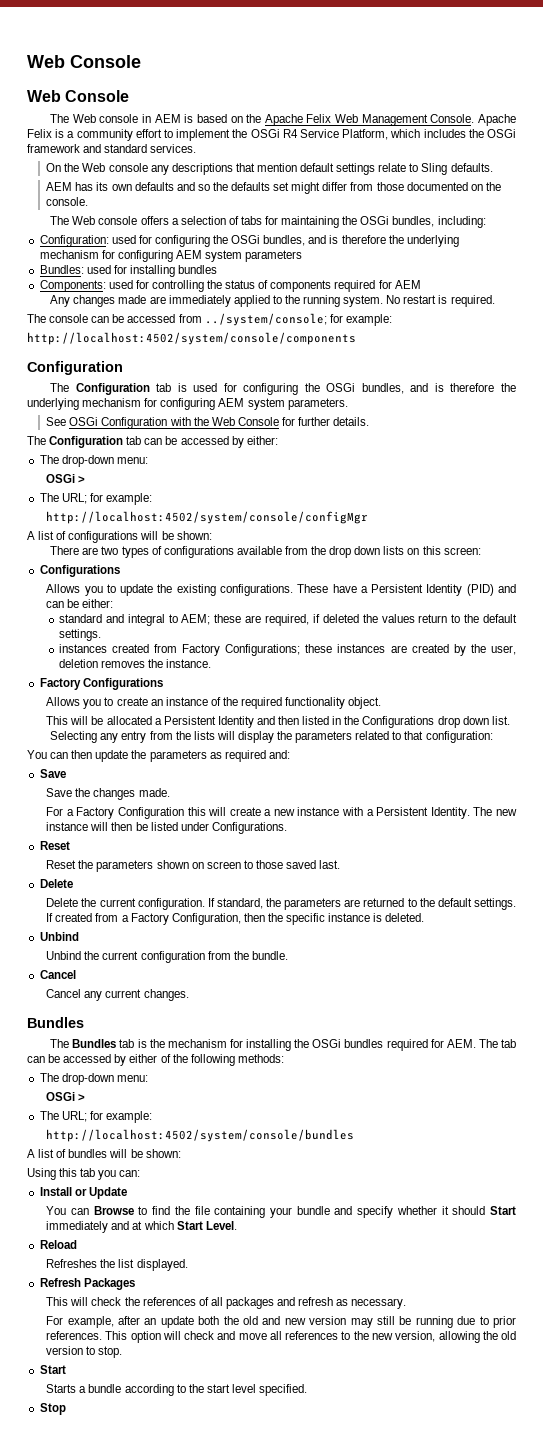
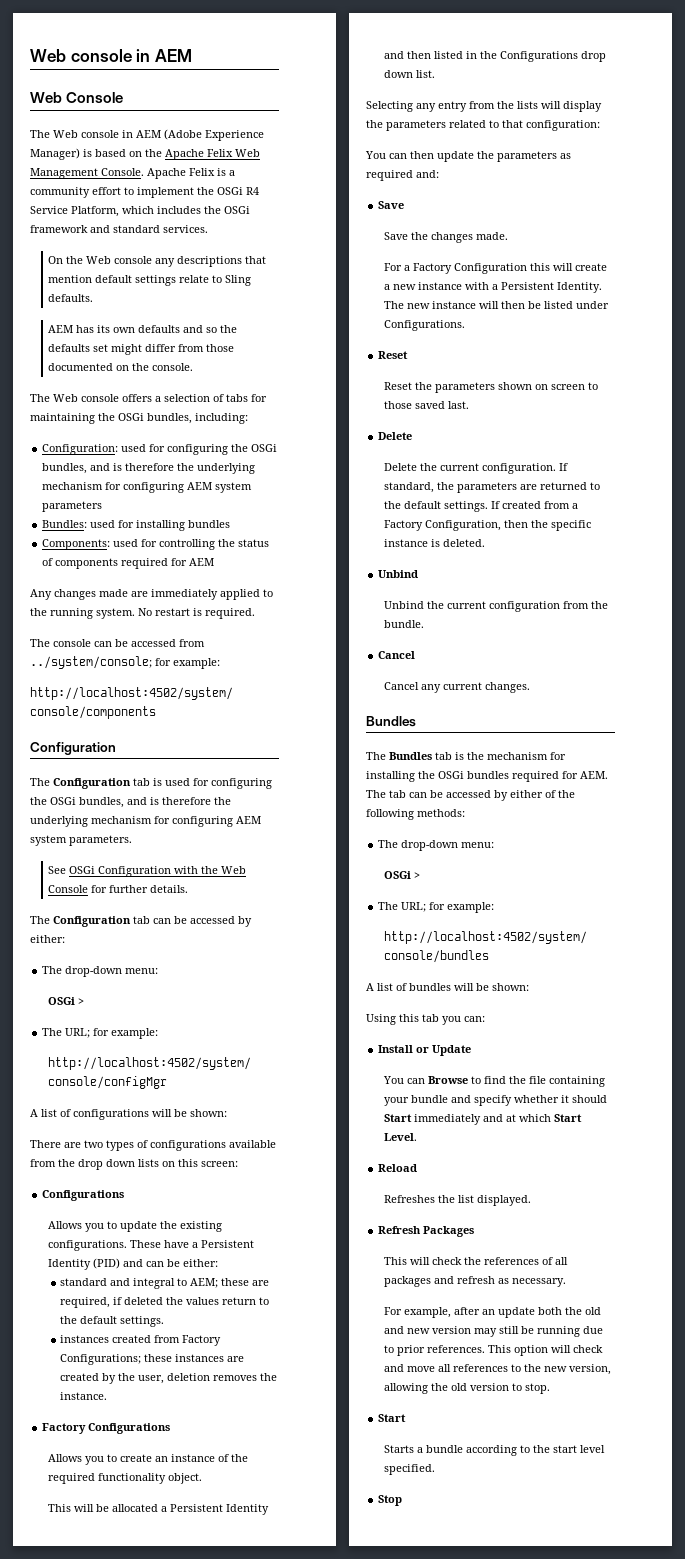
[27,55,141,68] Web Console -> [30,49,192,62] Web console in AEM
(181, 118) none -> [164,129,264,141] [30,148,80,160] (Adobe Experience Manager)

